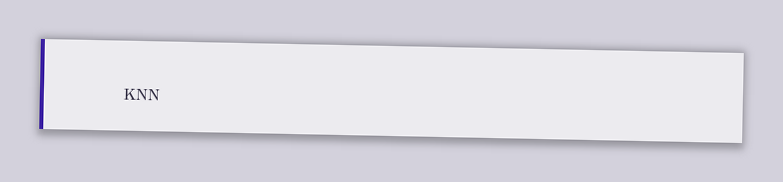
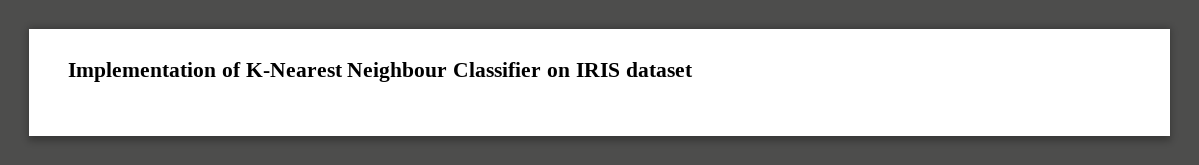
[123,88,160,101] KNN -> [68,62,693,82] Implementation of K-Nearest Neighbour Classifier on IRIS dataset

